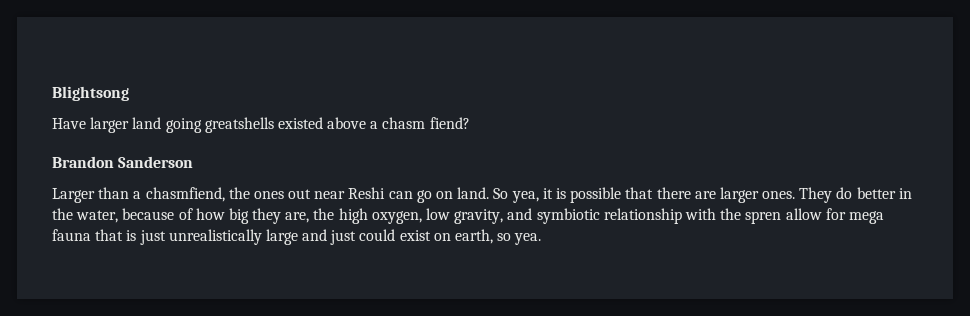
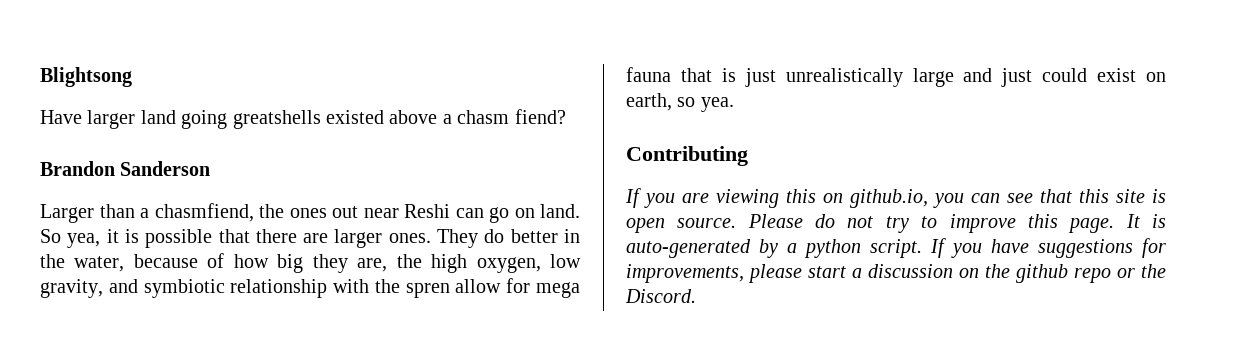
(542, 239) none -> [626,146,748,166] [625,188,1166,208] [626,214,1166,233] [626,238,1166,258] [626,264,1166,283] [625,289,696,303] // Contributing // If you are viewing this on github.io, you can see that this site is open source. Please do not try to improve this page. It is auto-generated by a python script. If you have suggestions for improvements, please start a discussion on the github repo or the Discord.

